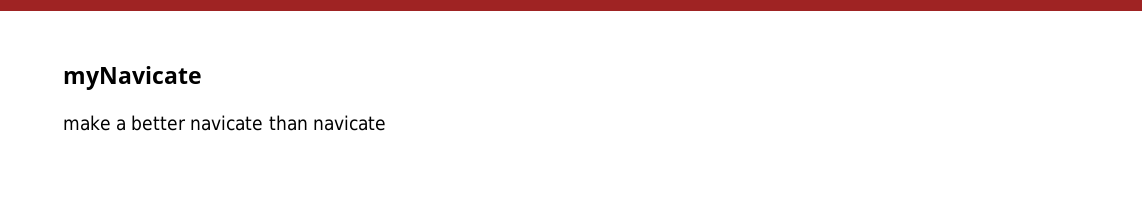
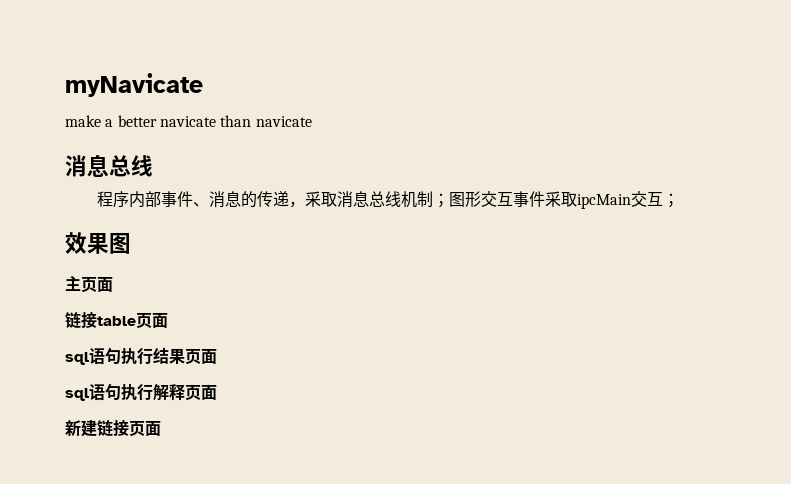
(386, 123) none -> [65,154,153,177] [96,191,679,209] [65,232,131,254] [65,275,113,293] [65,311,168,329] [65,347,217,365] [65,383,217,401] [65,419,161,437] // 消息总线 // 程序内部事件、消息的传递，采取消息总线机制；图形交互事件采取ipcMain交互； // 效果图 // 主页面 // 链接table页面 // sql语句执行结果页面 // sql语句执行解释页面 // 新建链接页面

